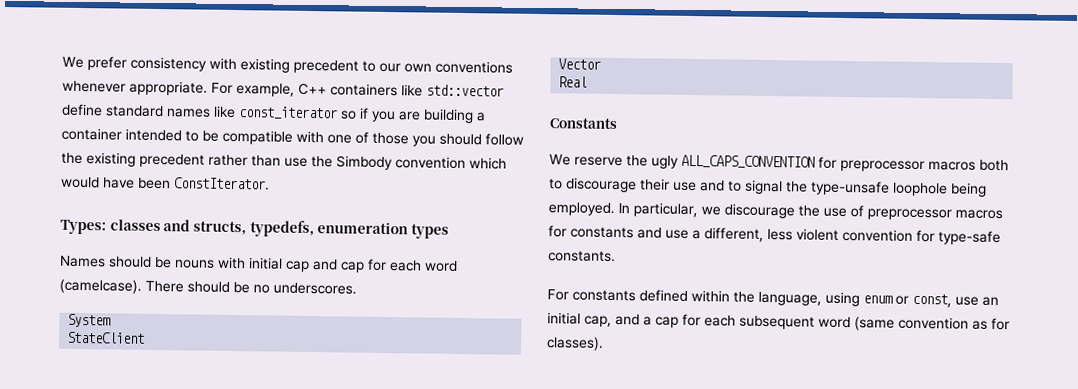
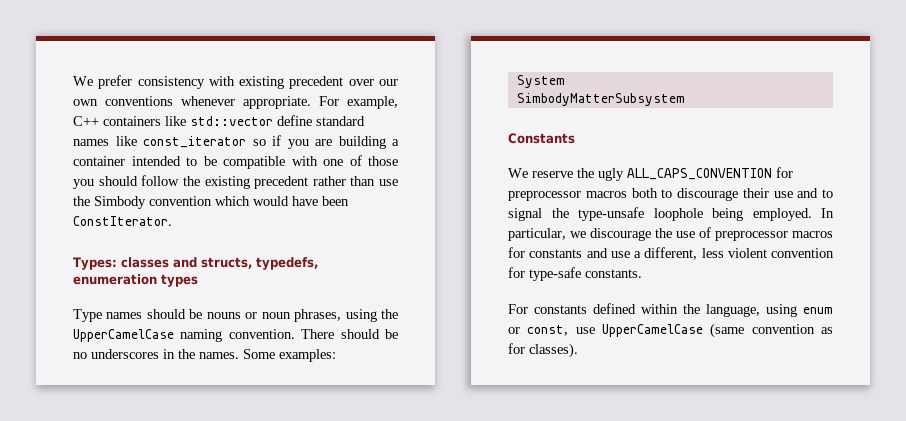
[362,60,376,72] to -> [348,79,374,86] over
[60,255,106,268] Names -> [73,309,143,322] Type names
[217,256,458,273] [59,278,357,295] [67,313,112,328] [67,331,146,344] [558,58,602,70] [558,76,588,88] with initial cap and cap for each word (camelcase). There should be no underscores. // System // StateClient // Vector // Real -> [245,309,399,322] [73,329,398,342] [73,349,336,362] [516,75,565,88] [516,93,685,106] or noun phrases, using the UpperCamelCase naming convention. There should be no underscores in the names. Some examples: // System // SimbodyMatterSubsystem
[982,296,999,307] [547,312,851,330] an initial cap, and a cap for each subsequent word -> [602,324,703,337] UpperCamelCase

